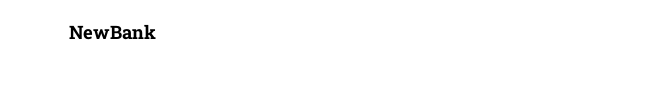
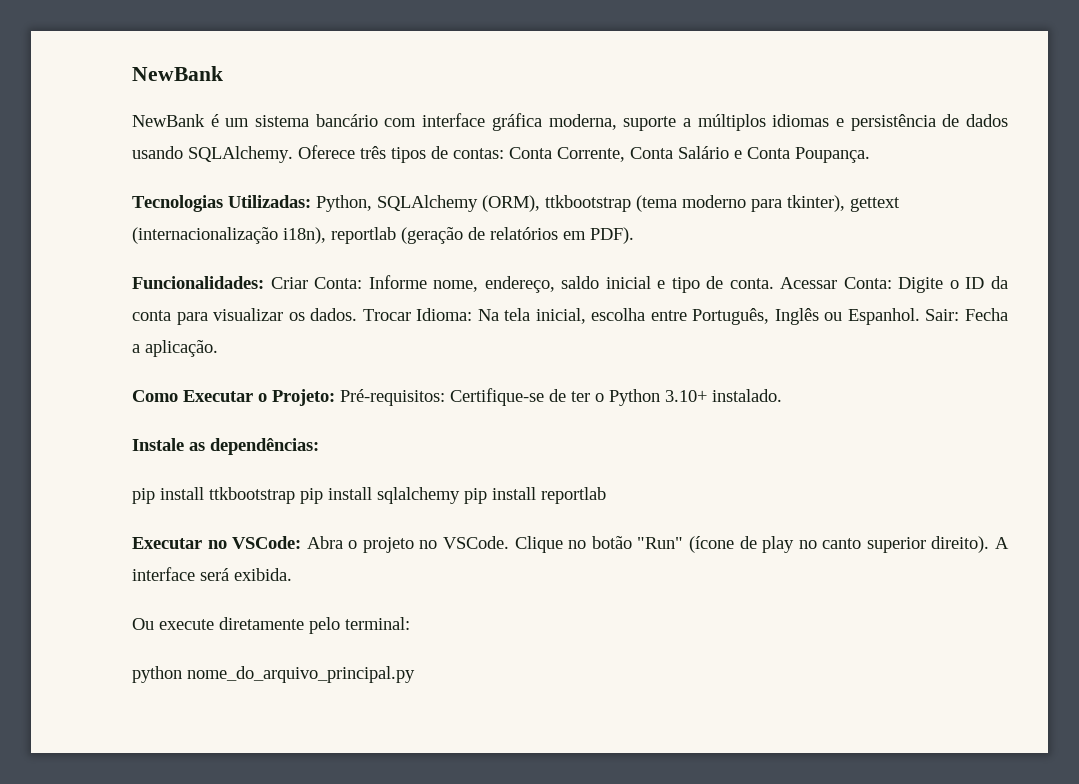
[69,24,156,40] NewBank -> [132,66,223,81] [132,113,1008,131] [132,145,870,163] [132,195,900,212] [132,227,634,244] [132,275,1008,293] [132,308,1008,325] [132,340,218,357] [132,388,782,406] [132,438,319,455] [132,487,606,504] [132,536,1009,553] [132,567,292,581] [132,617,410,634] [132,666,415,683] NewBank // NewBank é um sistema bancário com interface gráfica moderna, suporte a múltiplos idiomas e persistência de dados usando SQLAlchemy. Oferece três tipos de contas: Conta Corrente, Conta Salário e Conta Poupança. // Tecnologias Utilizadas: Python, SQLAlchemy (ORM), ttkbootstrap (tema moderno para tkinter), gettext (internacionalização i18n), reportlab (geração de relatórios em PDF). // Funcionalidades: Criar Conta: Informe nome, endereço, saldo inicial e tipo de conta. Acessar Conta: Digite o ID da conta para visualizar os dados. Trocar Idioma: Na tela inicial, escolha entre Português, Inglês ou Espanhol. Sair: Fecha a aplicação. // Como Executar o Projeto: Pré-requisitos: Certifique-se de ter o Python 3.10+ instalado. // Instale as dependências: // pip install ttkbootstrap pip install sqlalchemy pip install reportlab // Executar no VSCode: Abra o projeto no VSCode. Clique no botão "Run" (ícone de play no canto superior direito). A interface será exibida. // Ou execute diretamente pelo terminal: // python nome_do_arquivo_principal.py

